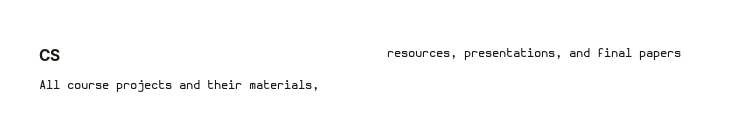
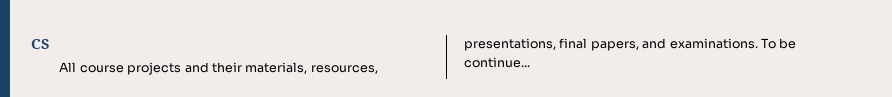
[569,48,681,60] and final papers -> [559,38,797,51] [464,57,530,68] final papers, and examinations. To be continue...

